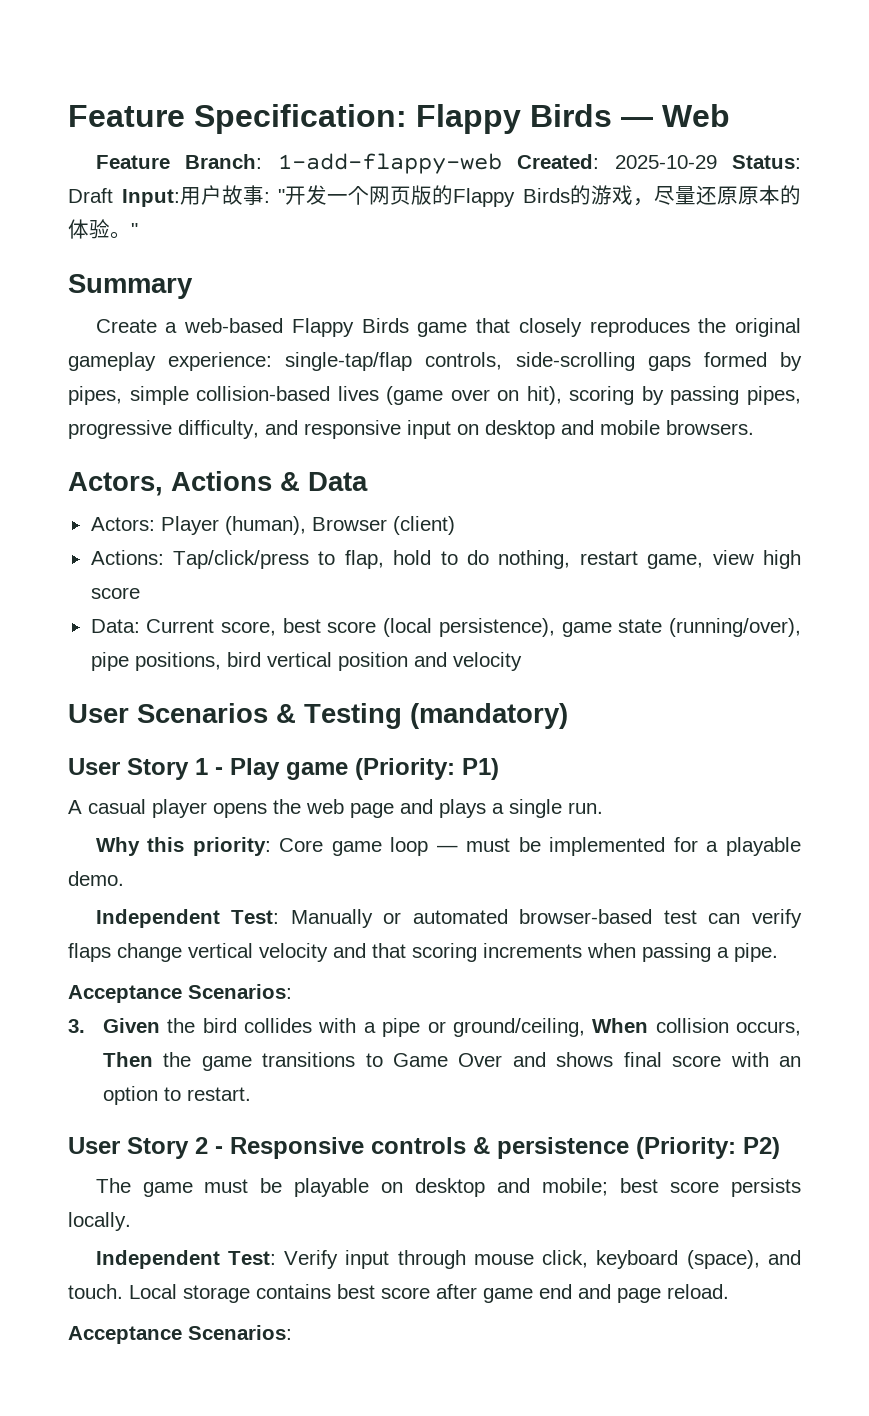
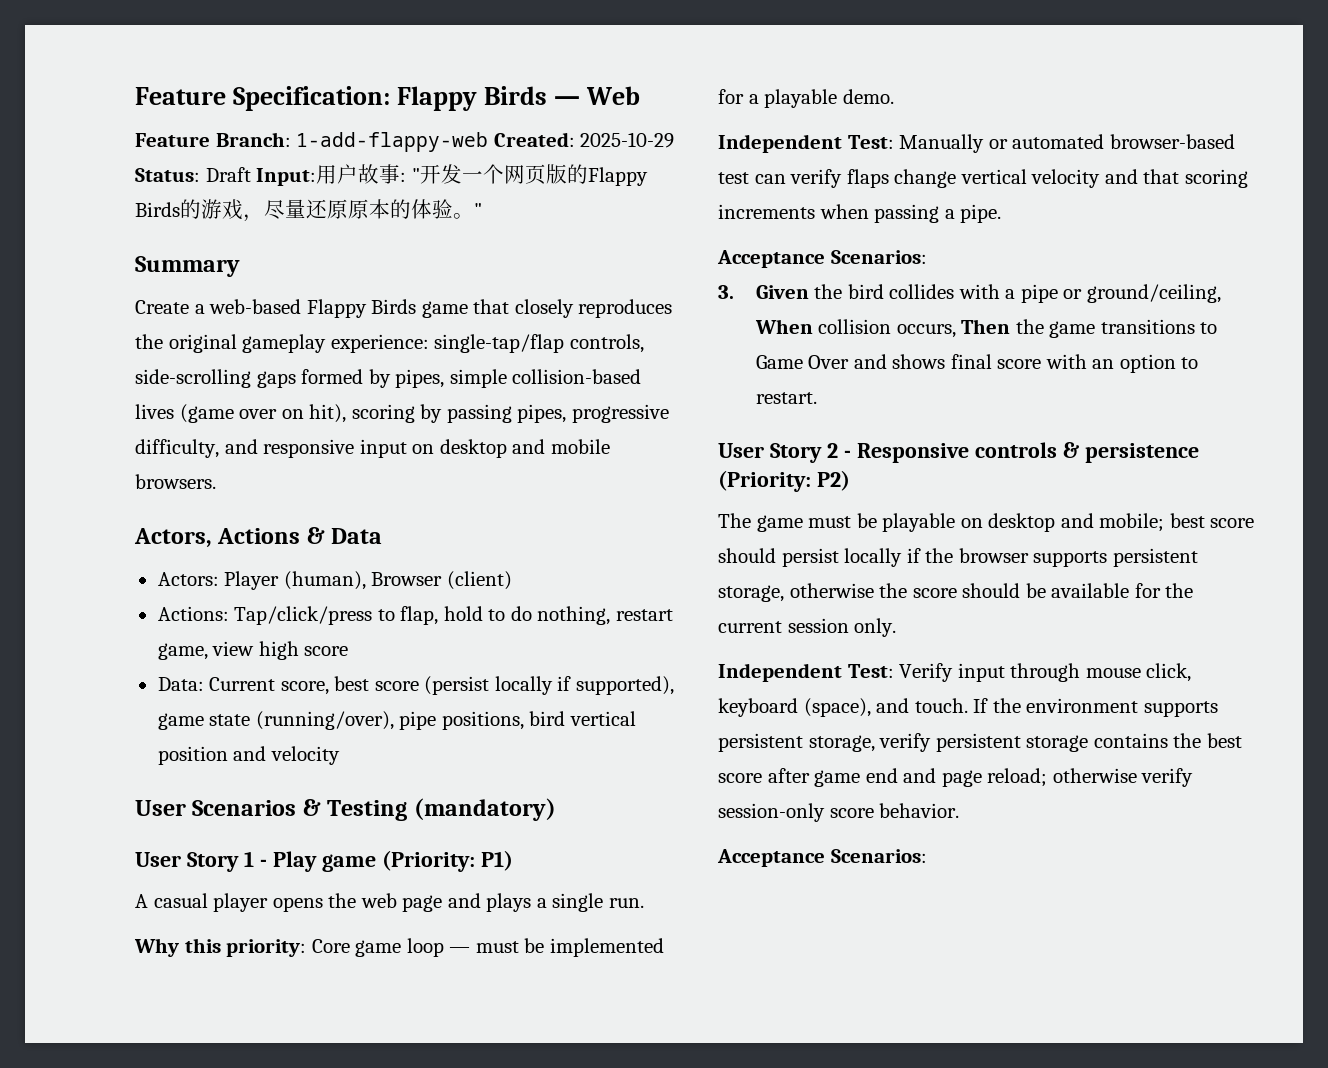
[383,618,555,637] (local persistence), -> [424,676,674,695] (persist locally if supported),
[730,1178,801,1197] [68,1212,131,1231] persists locally. -> [718,548,1198,567] [718,583,1194,602] [718,618,897,637] should persist locally if the browser supports persistent storage, otherwise the score should be available for the current session only.
[129,1284,177,1299] Local -> [973,698,1218,717] [718,733,1021,752] If the environment supports persistent storage, verify persistent
(331, 1291) none -> [1173,733,1202,748] the
[667,1284,729,1299] reload. -> [987,768,1194,787] [718,803,960,822] reload; otherwise verify session-only score behavior.

